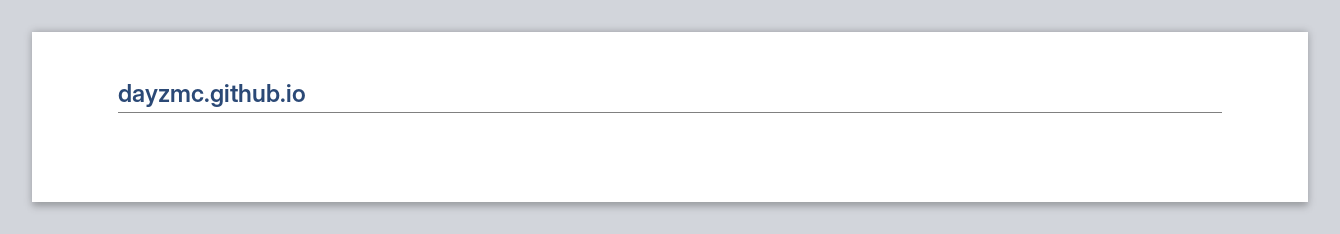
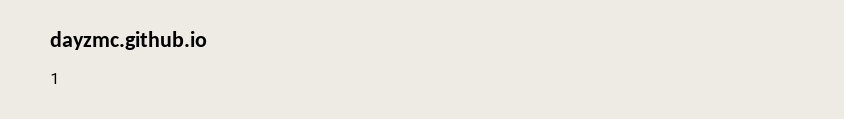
(306, 95) none -> [50,73,59,84] // 1

